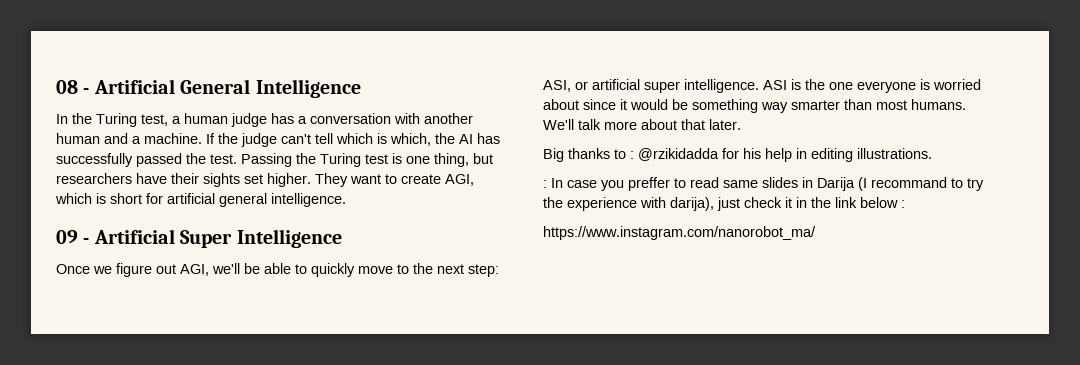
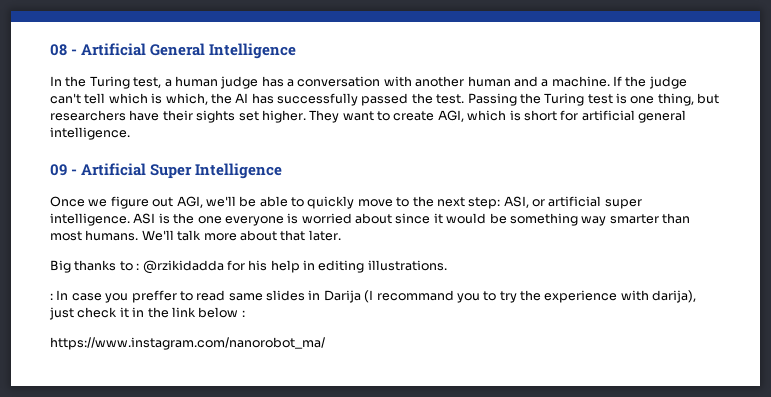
(947, 182) none -> [456,293,480,303] you

